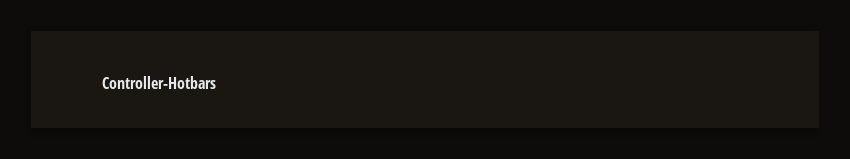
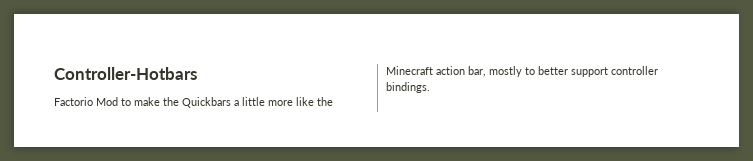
(216, 82) none -> [54,97,333,108] [386,66,658,77] [386,82,430,93] // Factorio Mod to make the Quickbars a little more like the Minecraft action bar, mostly to better support controller bindings.

